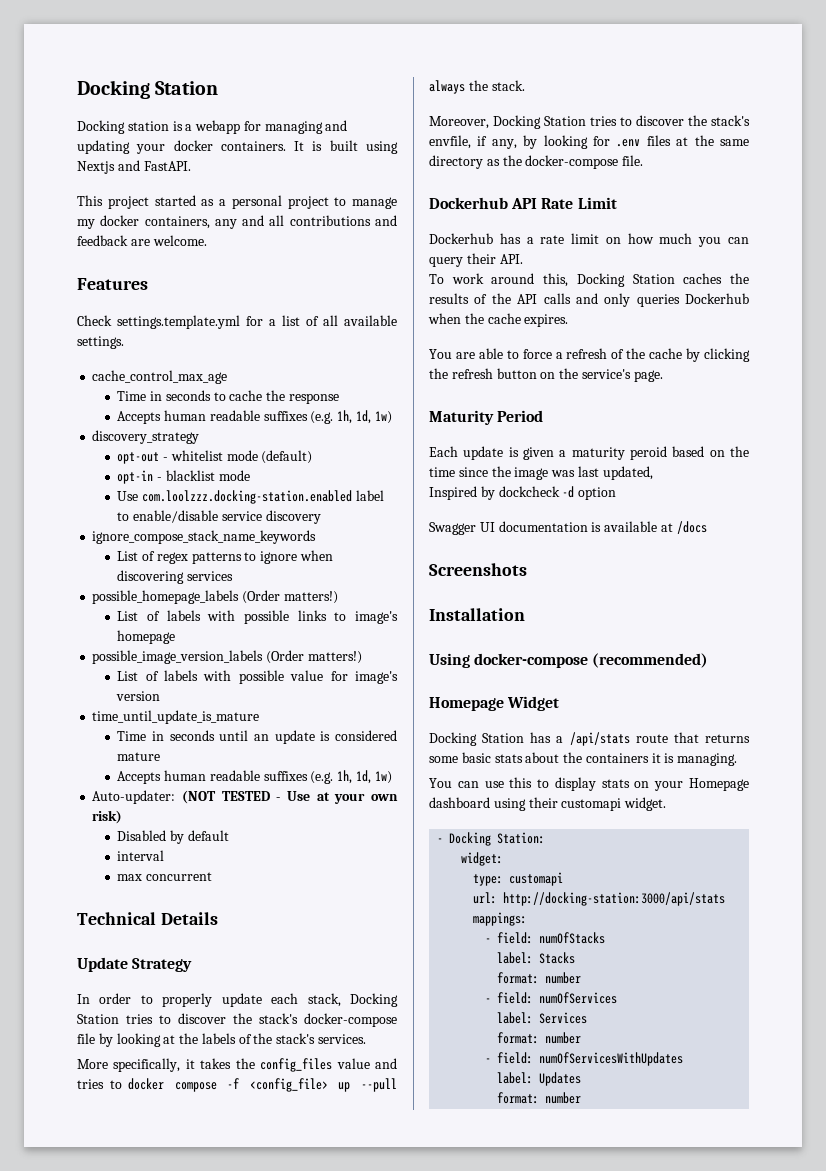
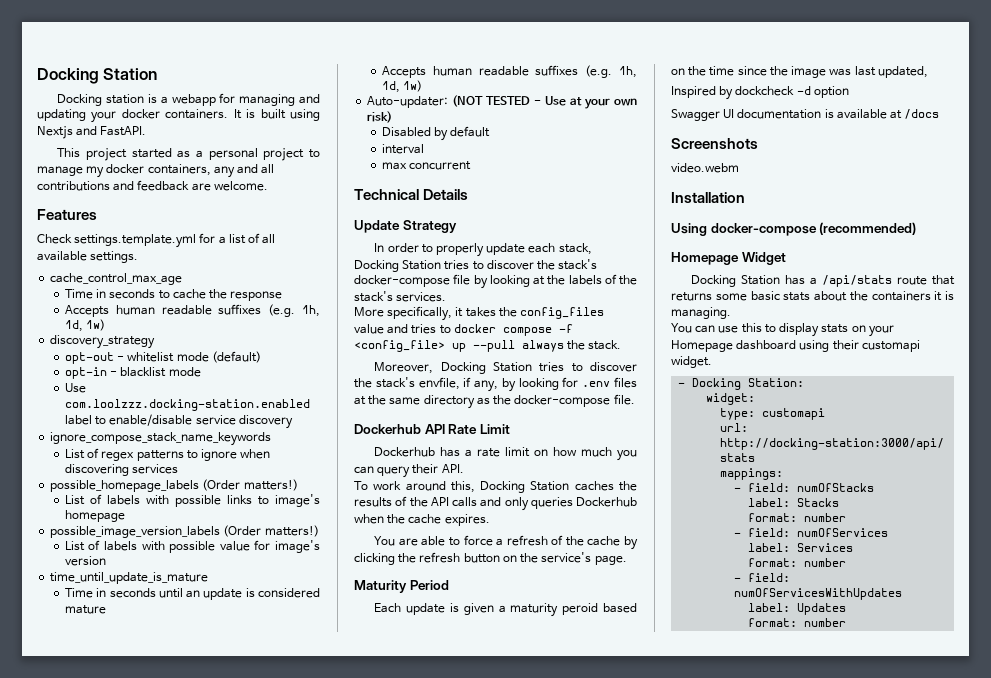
(527, 569) none -> [671,163,739,173] // video.webm

